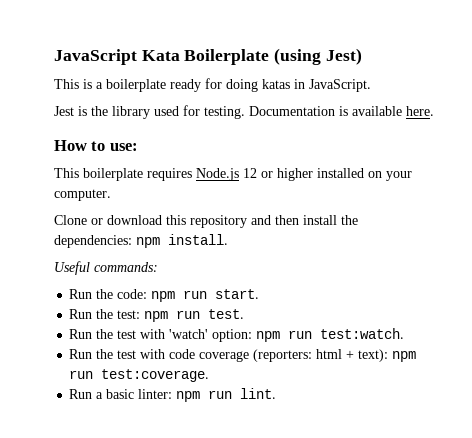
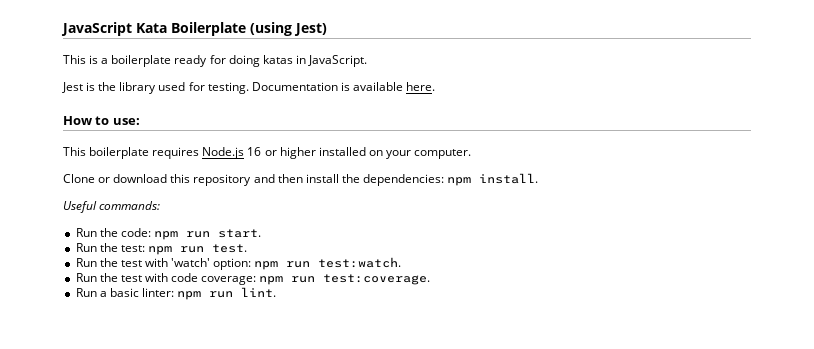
[243,168,257,178] 12 -> [247,147,262,156] 16
[199,349,389,362] coverage (reporters: html + text): -> [201,276,257,285] coverage:

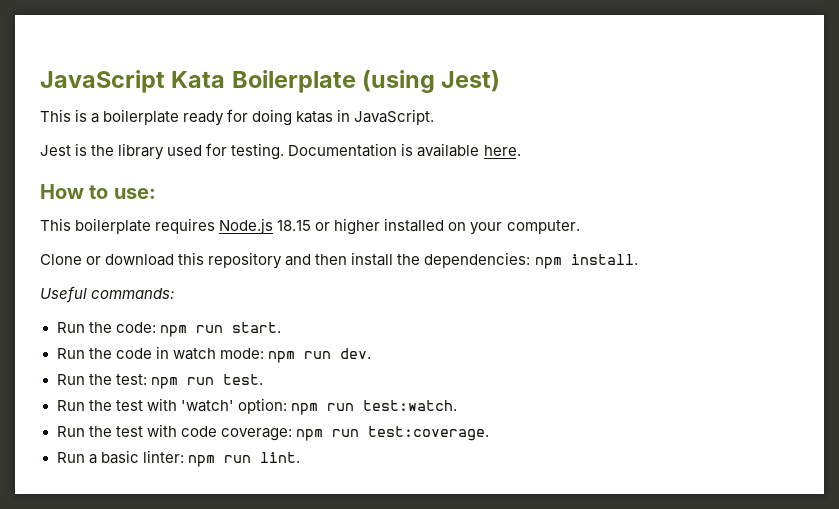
[247,147,262,156] 16 -> [277,220,312,231] 18.15
(261, 233) none -> [56,346,371,363] // Run the code in watch mode: npm run dev.

